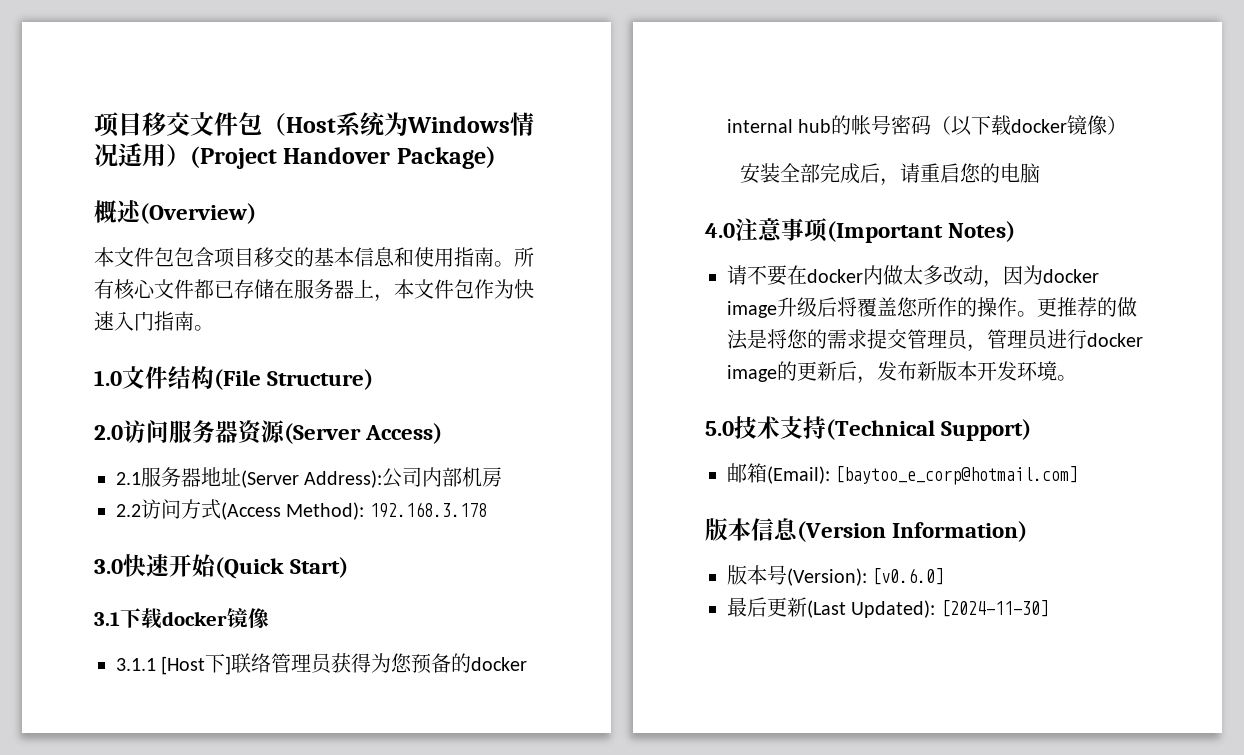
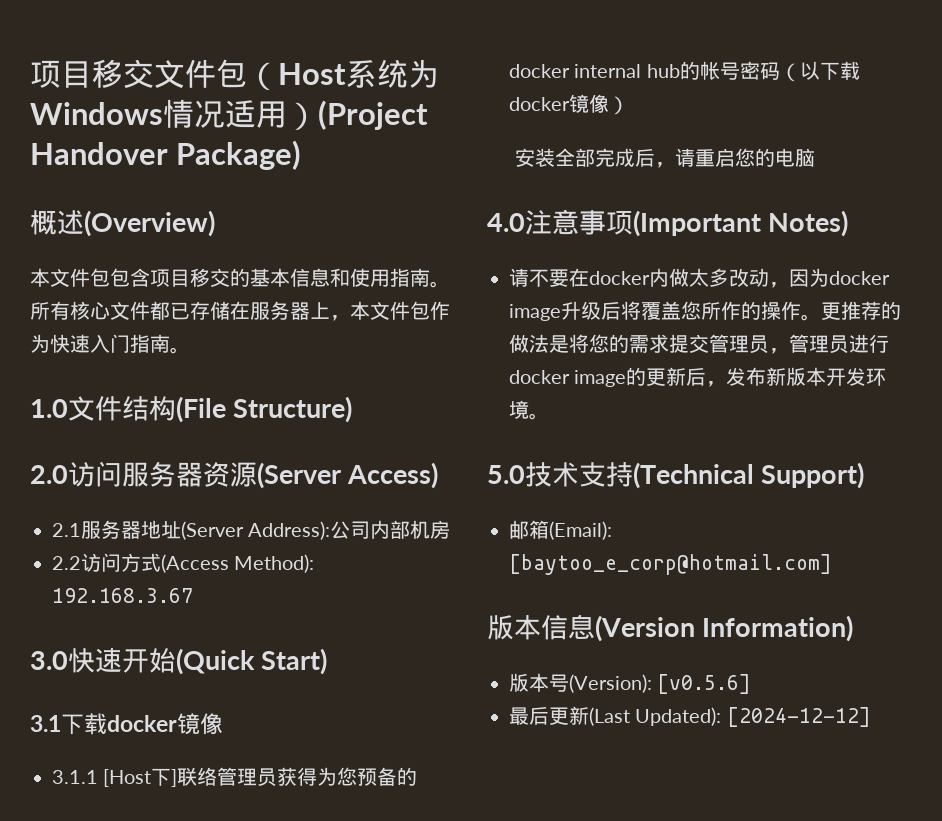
[369,502,487,518] 192.168.3.178 -> [52,588,193,603] 192.168.3.67
[872,568,945,585] [v0.6.0] -> [657,674,752,694] [v0.5.6]
[940,600,1049,617] [2024-11-30] -> [726,707,871,727] [2024-12-12]

